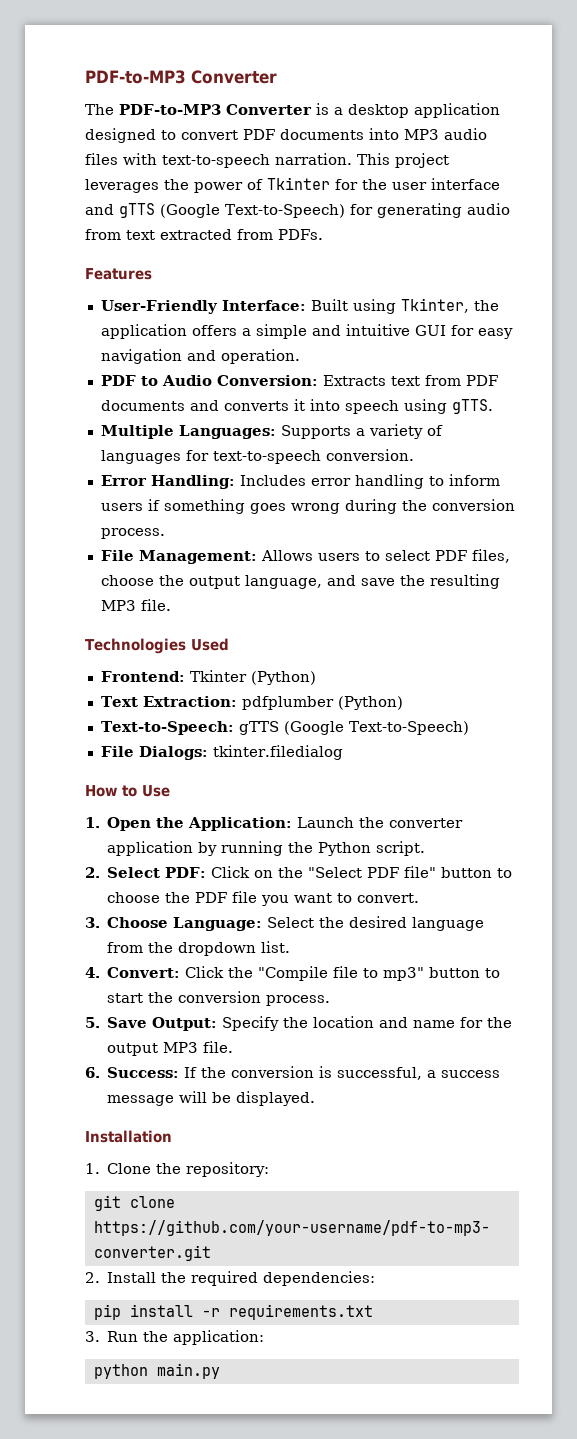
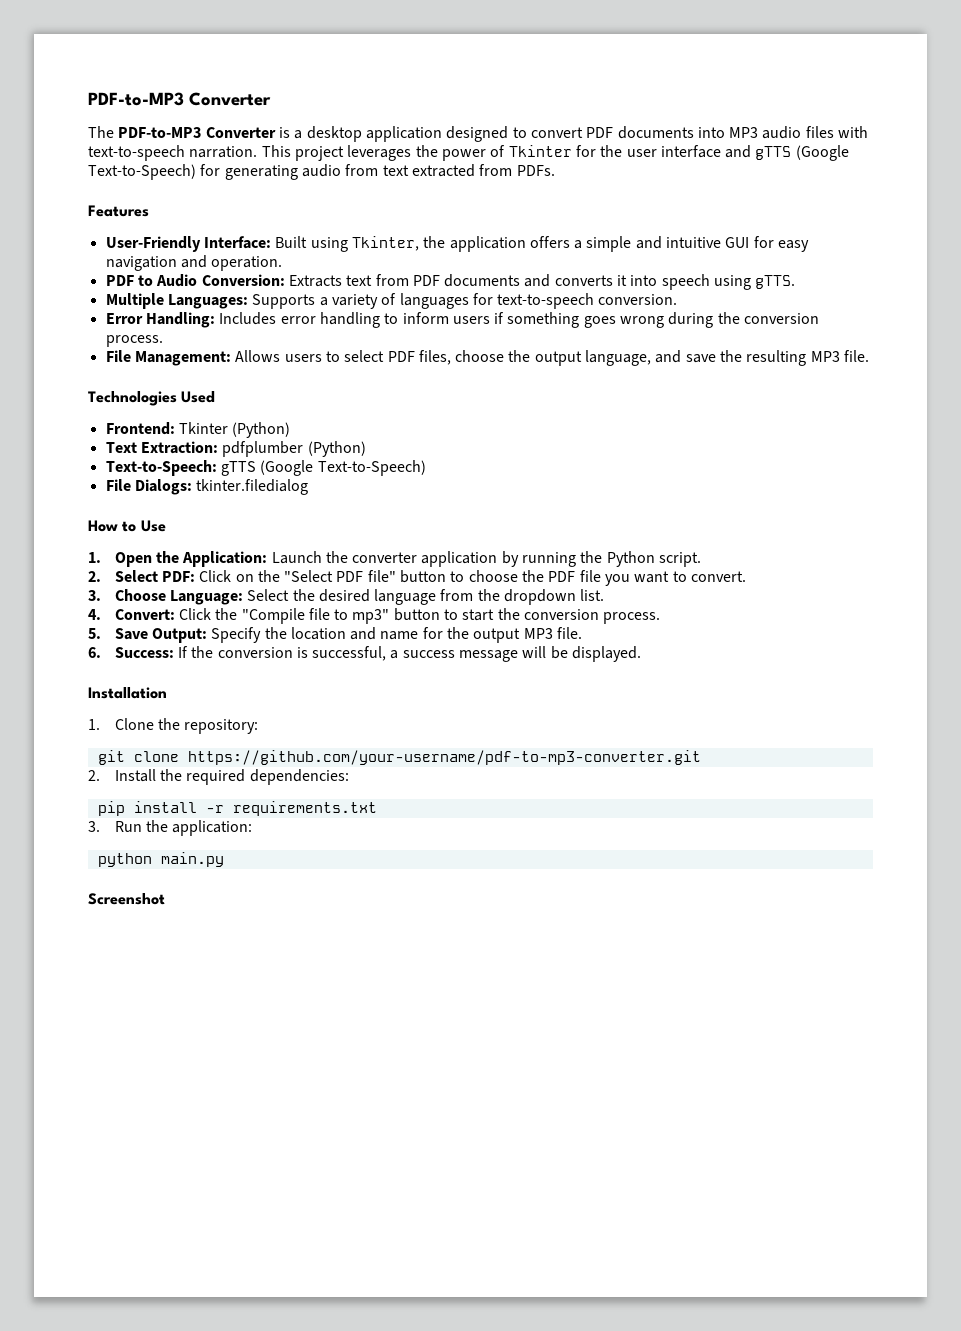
(220, 1371) none -> [88,893,165,905] // Screenshot

